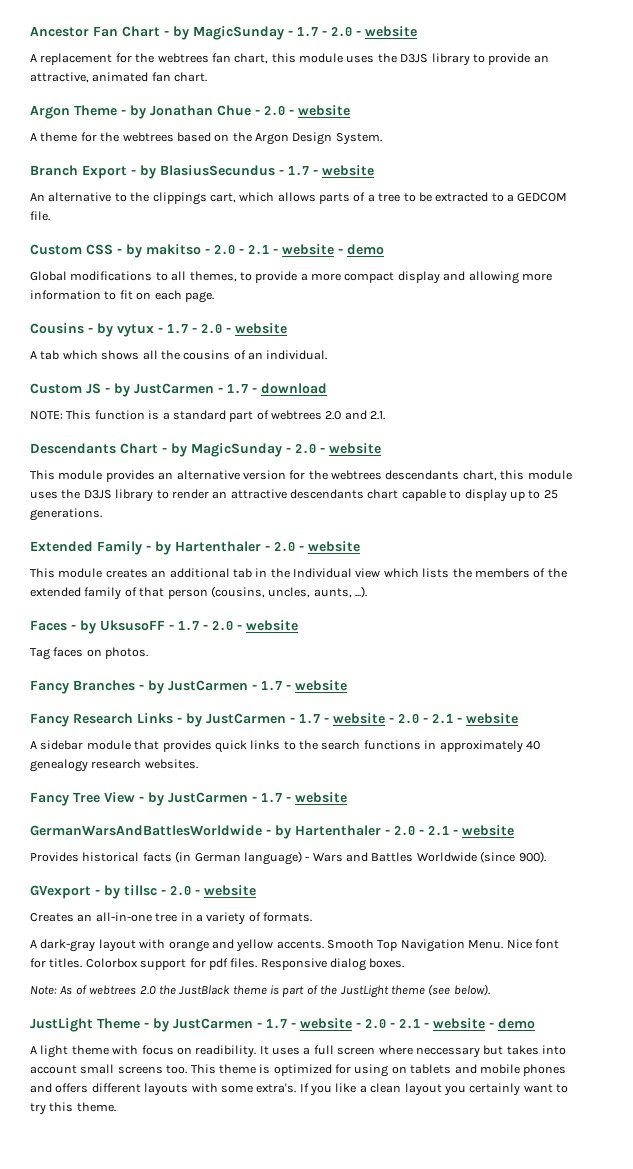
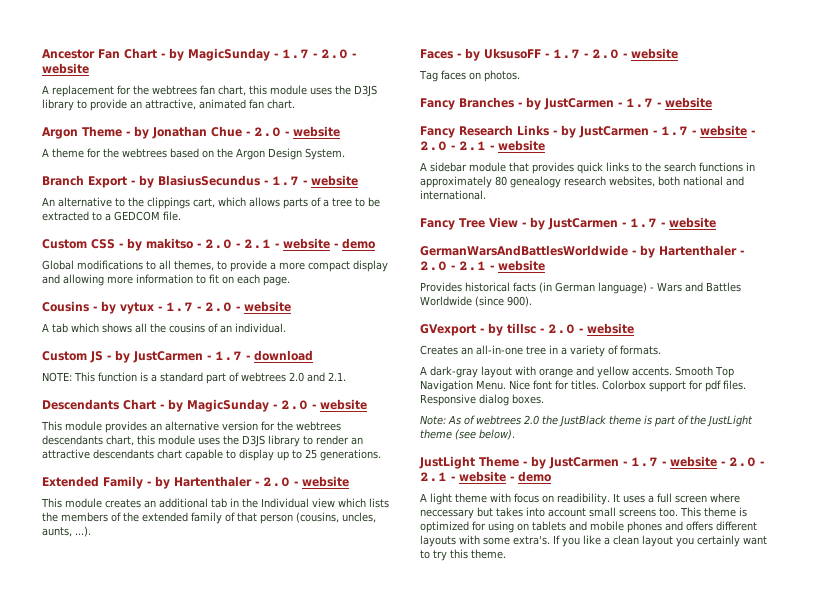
[525,741,540,750] 40 -> [495,176,507,186] 80
[144,759,198,769] websites. -> [609,176,744,187] [420,190,486,200] websites, both national and international.

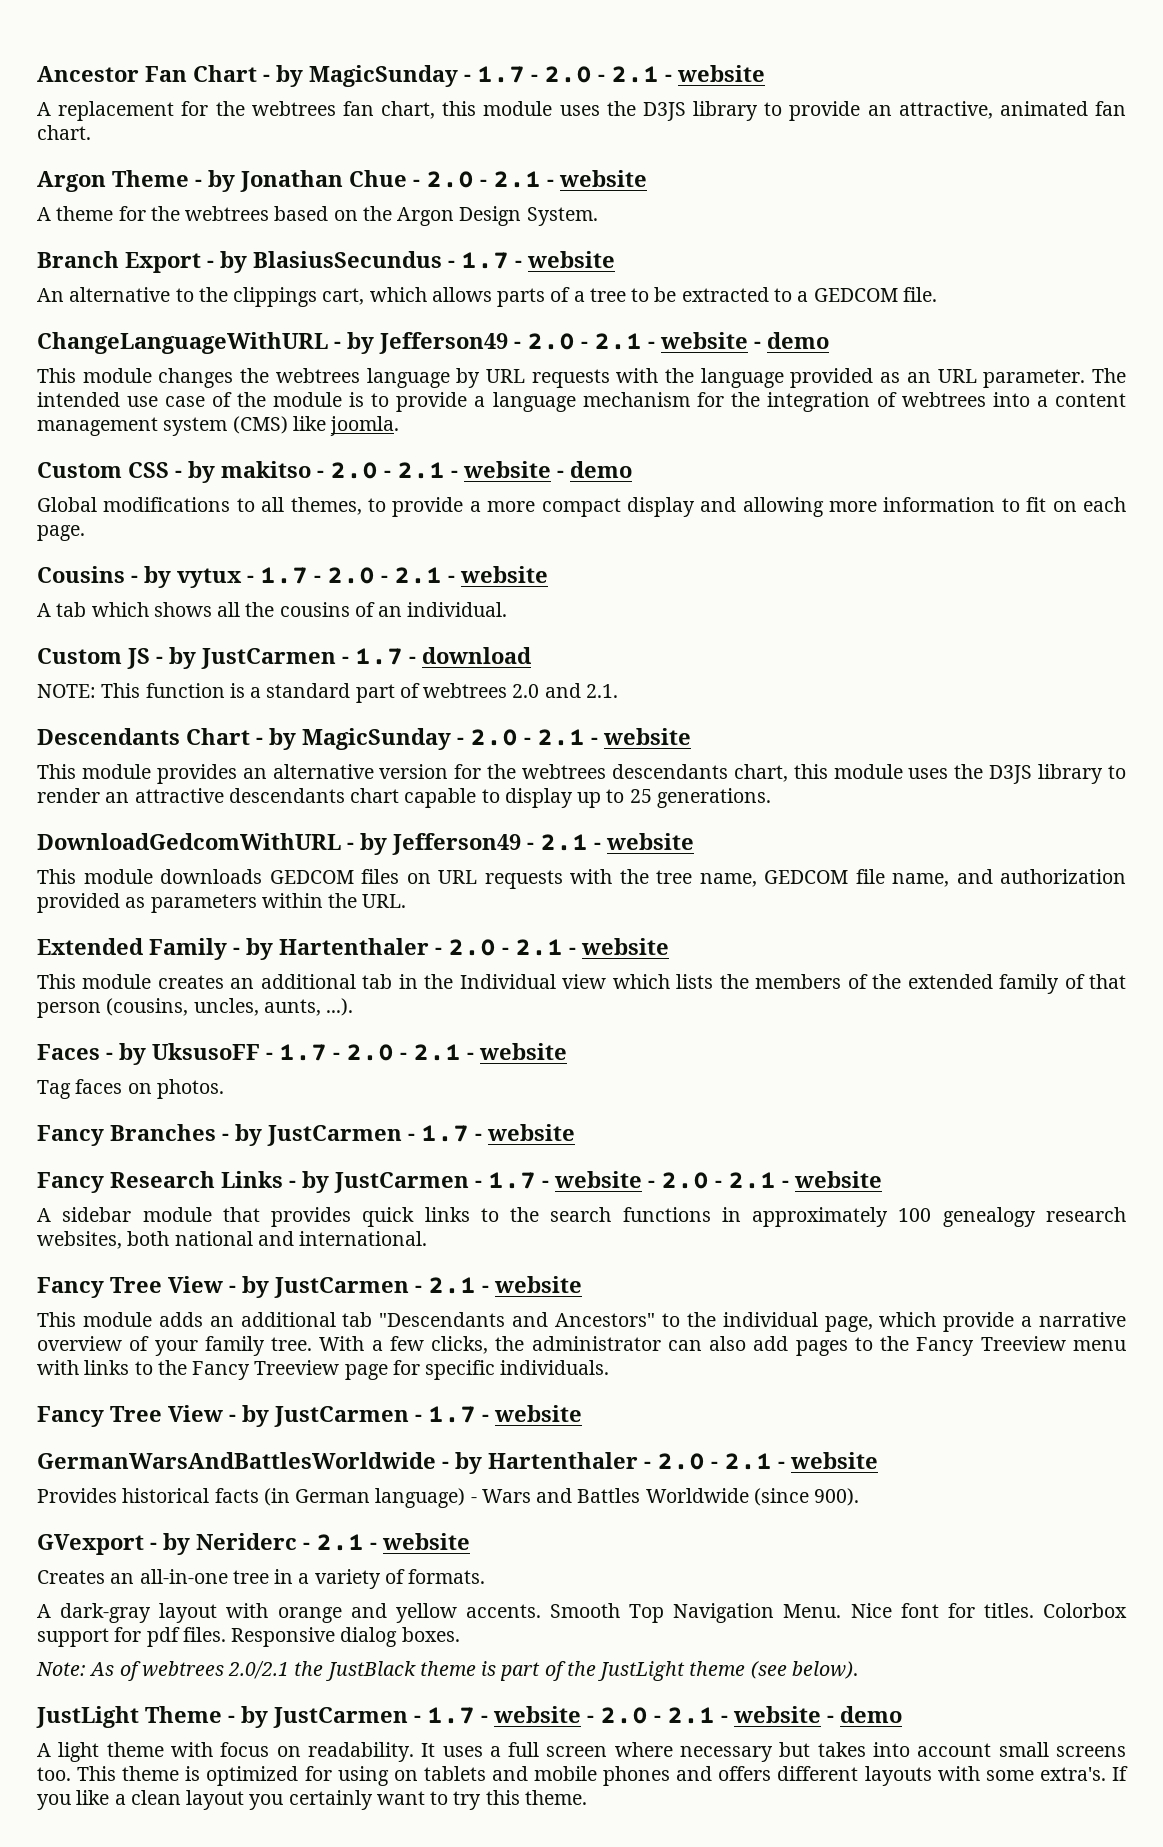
(356, 55) none -> [611,66,672,83] 2.1 -
(289, 133) none -> [493,171,554,188] 2.1 -
(181, 216) none -> [37,332,829,354] [37,368,1127,388] [37,392,1126,412] [37,416,400,436] // ChangeLanguageWithURL - by Jefferson49 - 2.0 - 2.1 - website - demo // This module changes the webtrees language by URL requests with the language provided as an URL parameter. The intended use case of the module is to provide a language mechanism for the integration of webtrees into a content management system (CMS) like joomla.
(240, 308) none -> [394,567,455,584] 2.1 -
(316, 406) none -> [537,729,598,746] 2.1 -
(381, 455) none -> [37,833,694,855] [37,869,1126,889] [37,893,407,913] // DownloadGedcomWithURL - by Jefferson49 - 2.1 - website // This module downloads GEDCOM files on URL requests with the tree name, GEDCOM file name, and authorization provided as parameters within the URL.
(298, 483) none -> [515,939,576,956] 2.1 -
(627, 55) none -> [413,1044,474,1061] 2.1 -
[495,176,507,186] 80 -> [898,1208,932,1222] 100
(486, 195) none -> [37,1276,582,1298] [37,1312,1126,1332] [37,1336,1127,1356] [37,1360,610,1380] // Fancy Tree View - by JustCarmen - 2.1 - website // This module adds an additional tab "Descendants and Ancestors" to the individual page, which provide a narrative overview of your family tree. With a few clicks, the administrator can also add pages to the Fancy Treeview menu with links to the Fancy Treeview page for specific individuals.
[507,323,575,334] tillsc - 2.0 -> [196,1533,364,1551] Neriderc - 2.1
[524,415,539,425] 2.0 -> [228,1661,290,1679] 2.0/2.1
[557,493,610,505] readibility. -> [307,1742,414,1762] readability.
[420,509,474,519] neccessary -> [680,1746,774,1762] necessary

